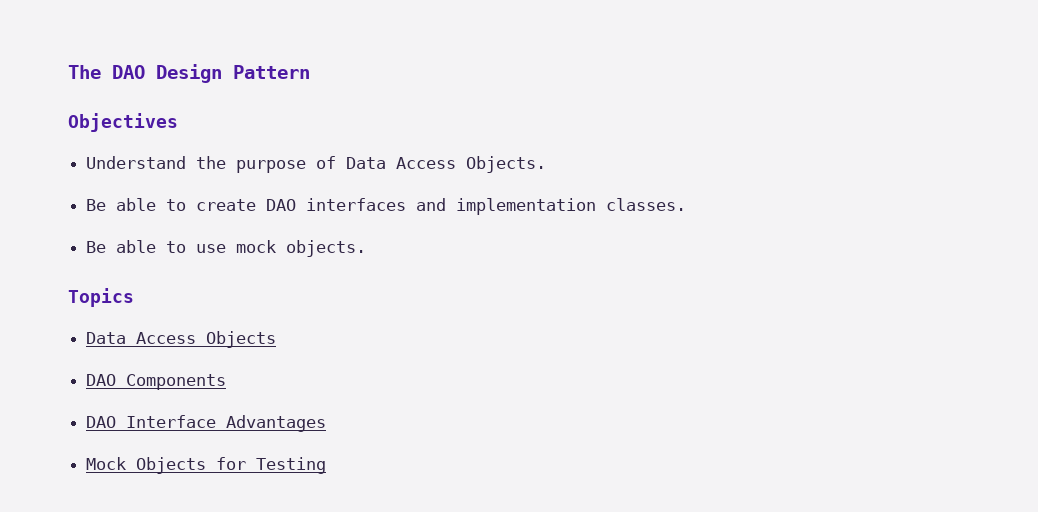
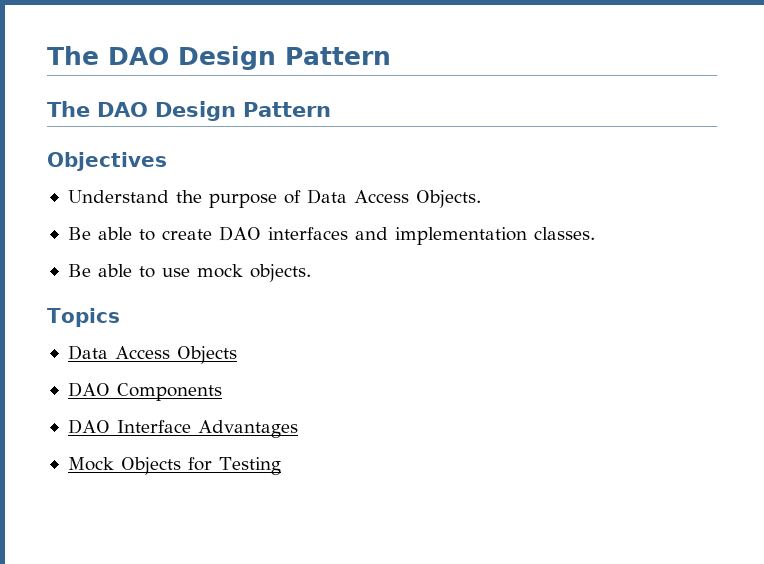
[68,64,310,83] The DAO Design Pattern -> [47,46,391,70] [47,101,331,121] The DAO Design Pattern // The DAO Design Pattern

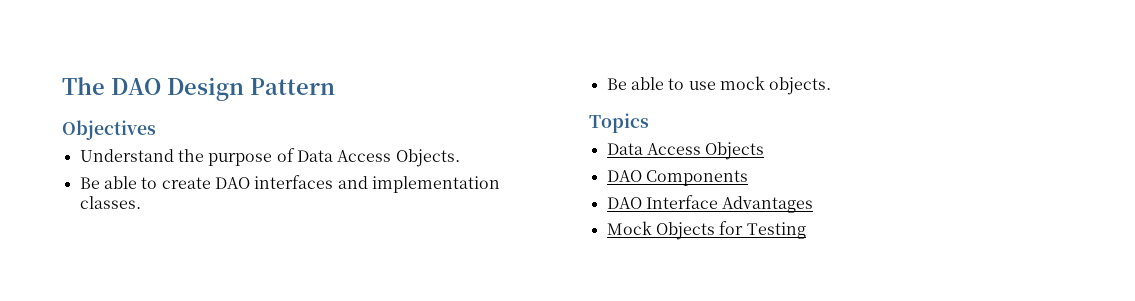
[47,46,391,70] [47,101,331,121] The DAO Design Pattern // The DAO Design Pattern -> [62,77,335,101] The DAO Design Pattern

